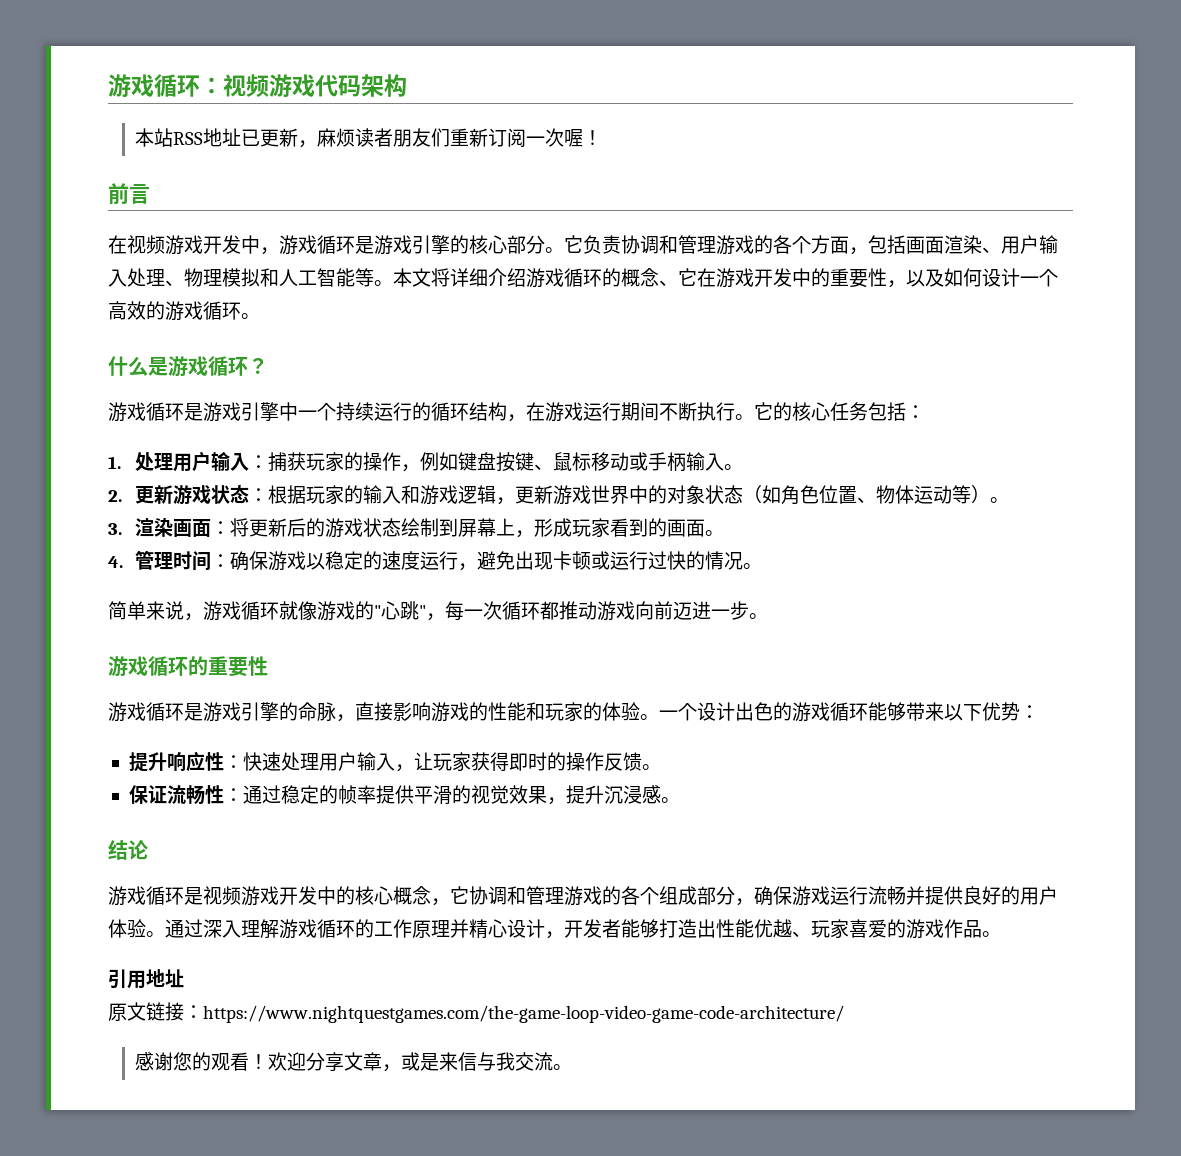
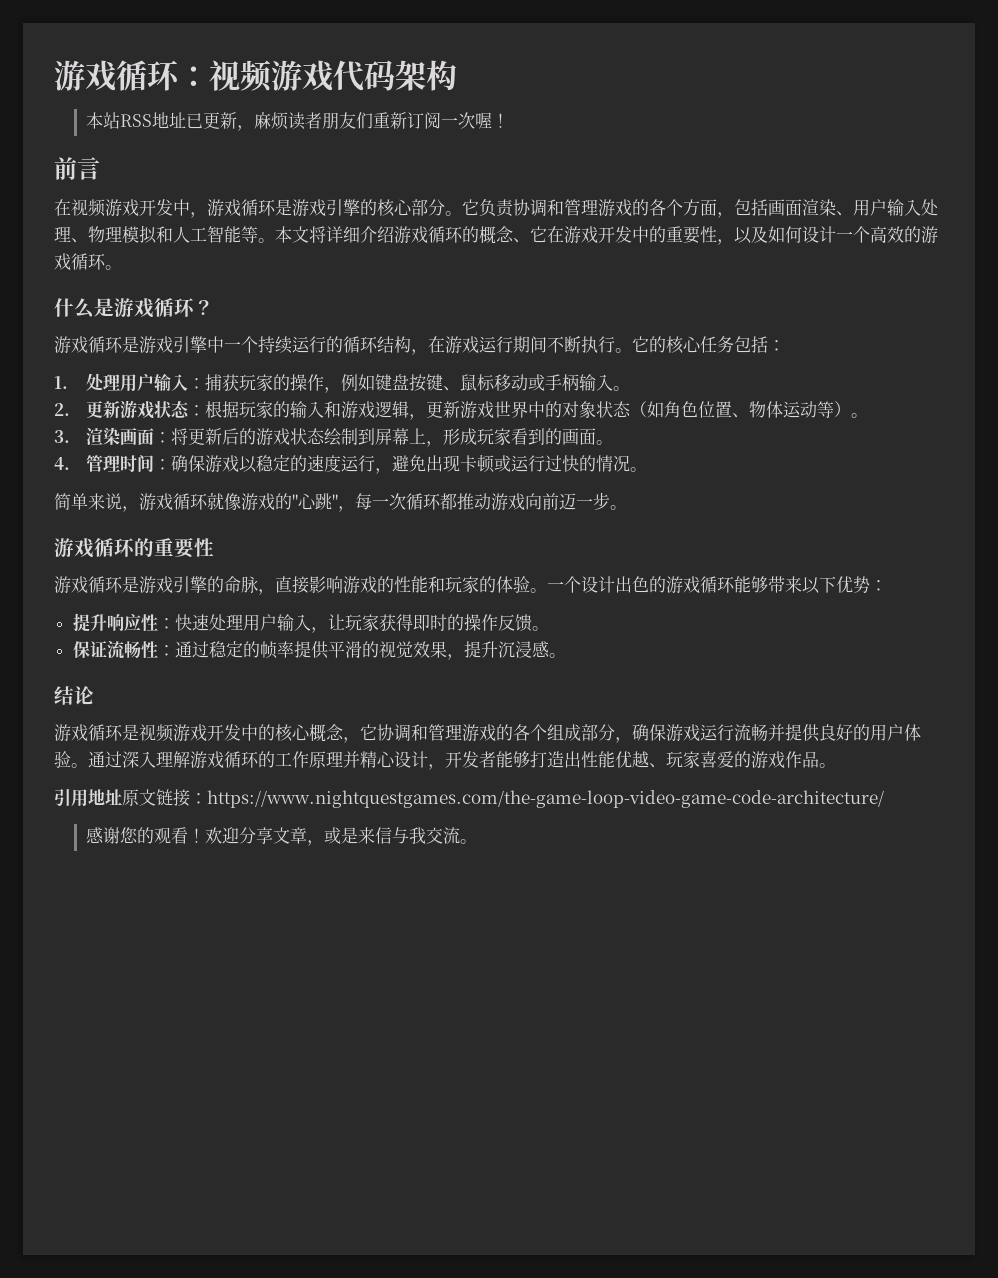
[692,601,711,620] 进 -> (576, 501) none
(184, 978) // -> (122, 797) none

